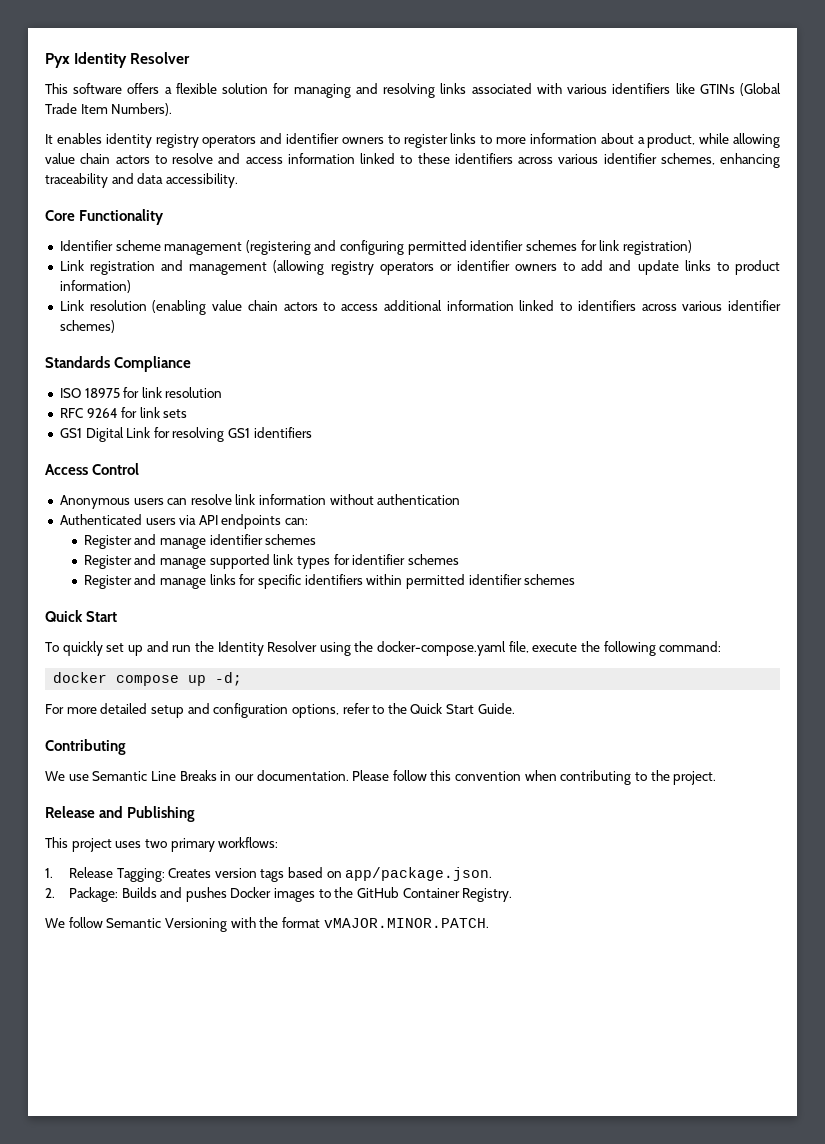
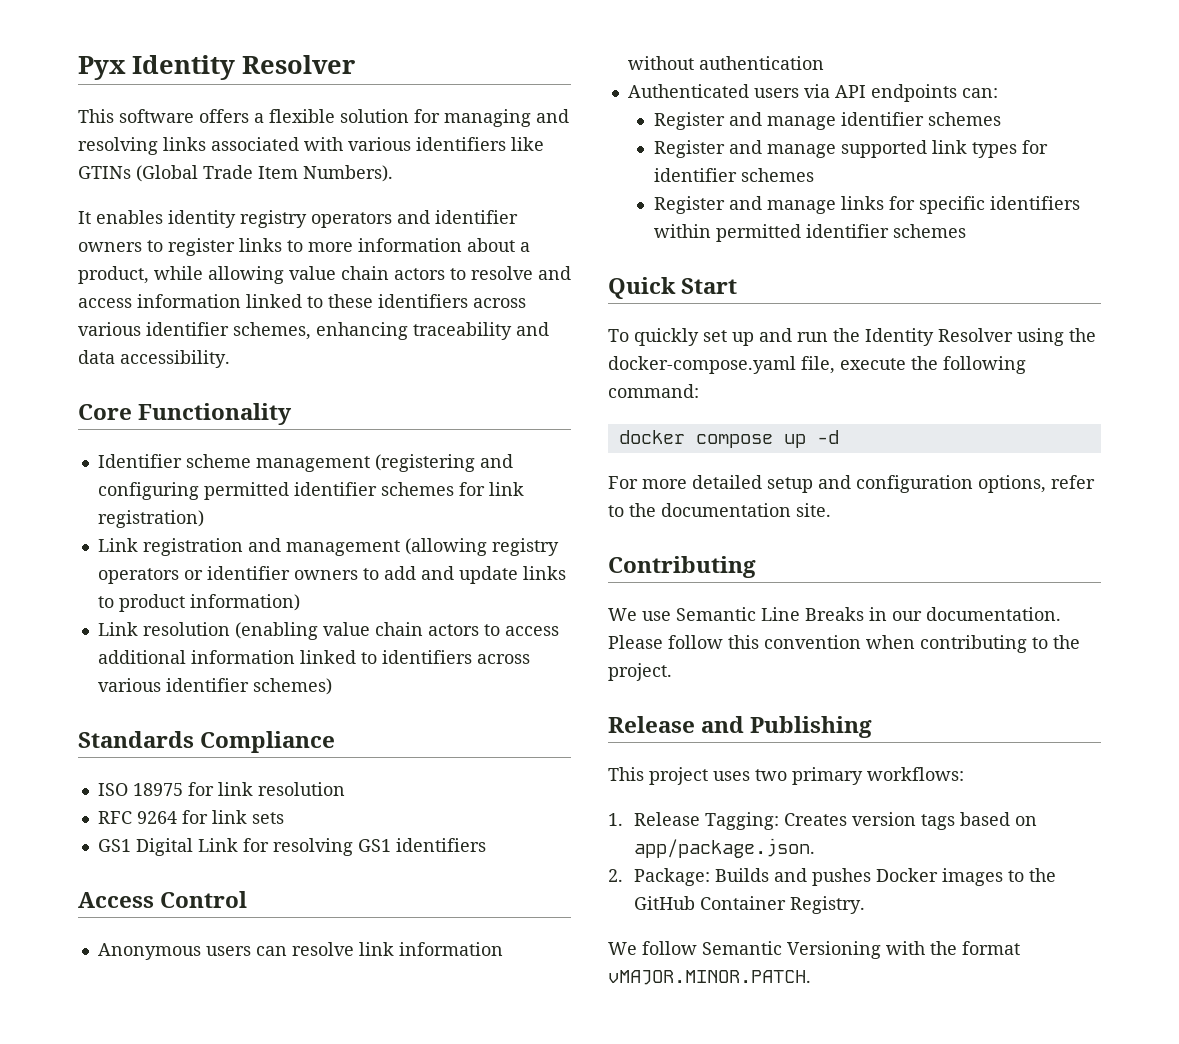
[215,672,243,686] -d; -> [816,430,839,444] -d
[410,703,515,714] Quick Start Guide. -> [661,503,831,517] documentation site.

